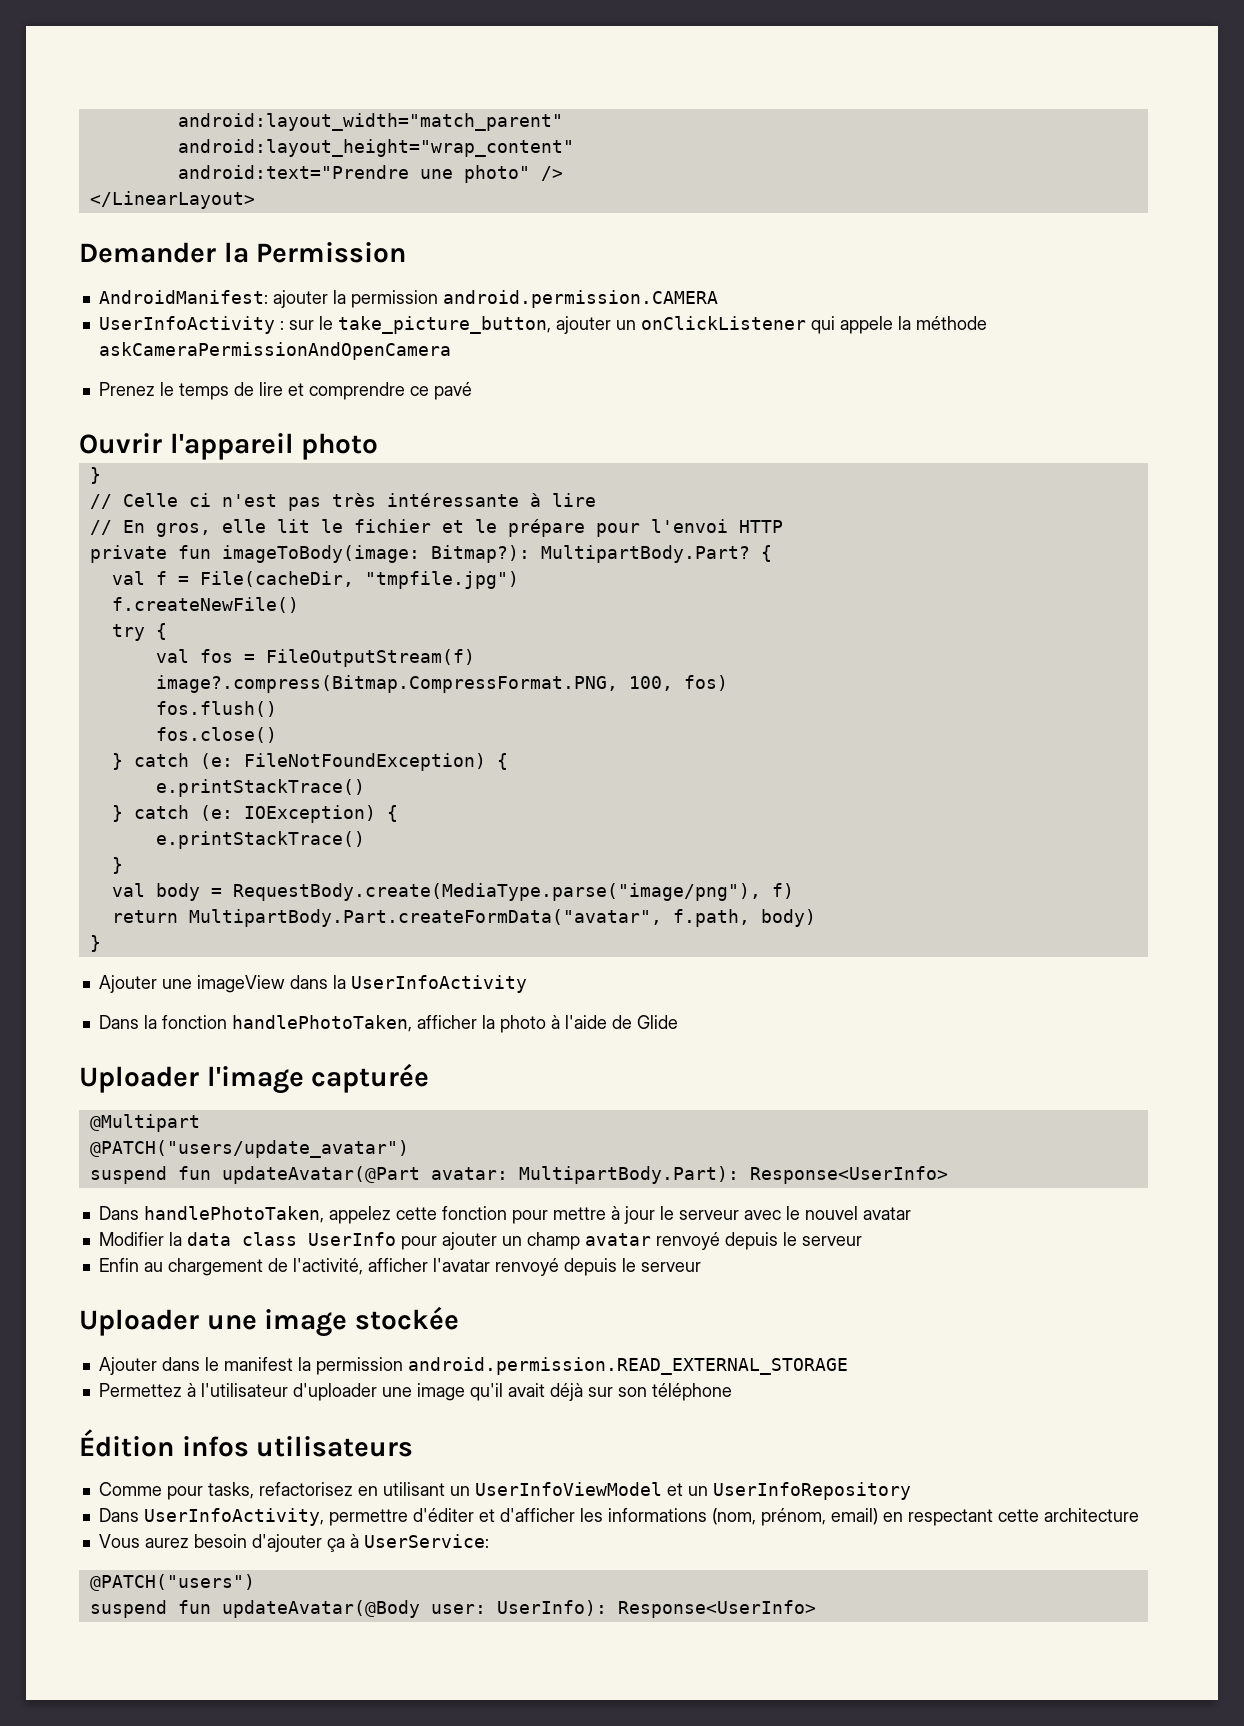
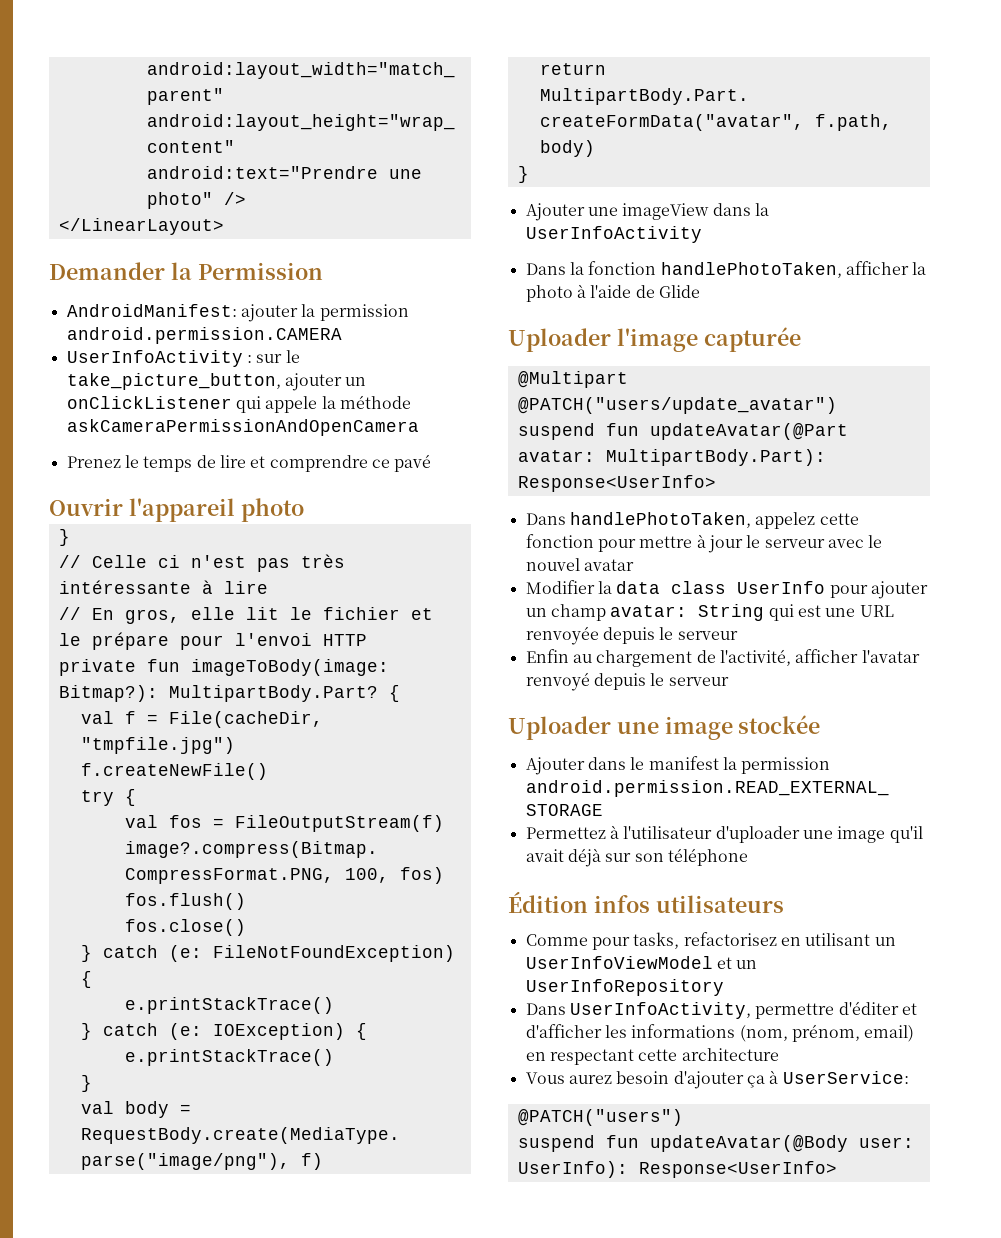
[584,1232,720,1250] avatar renvoyé -> [610,604,894,621] [525,626,599,645] avatar: String qui est une URL renvoyée

